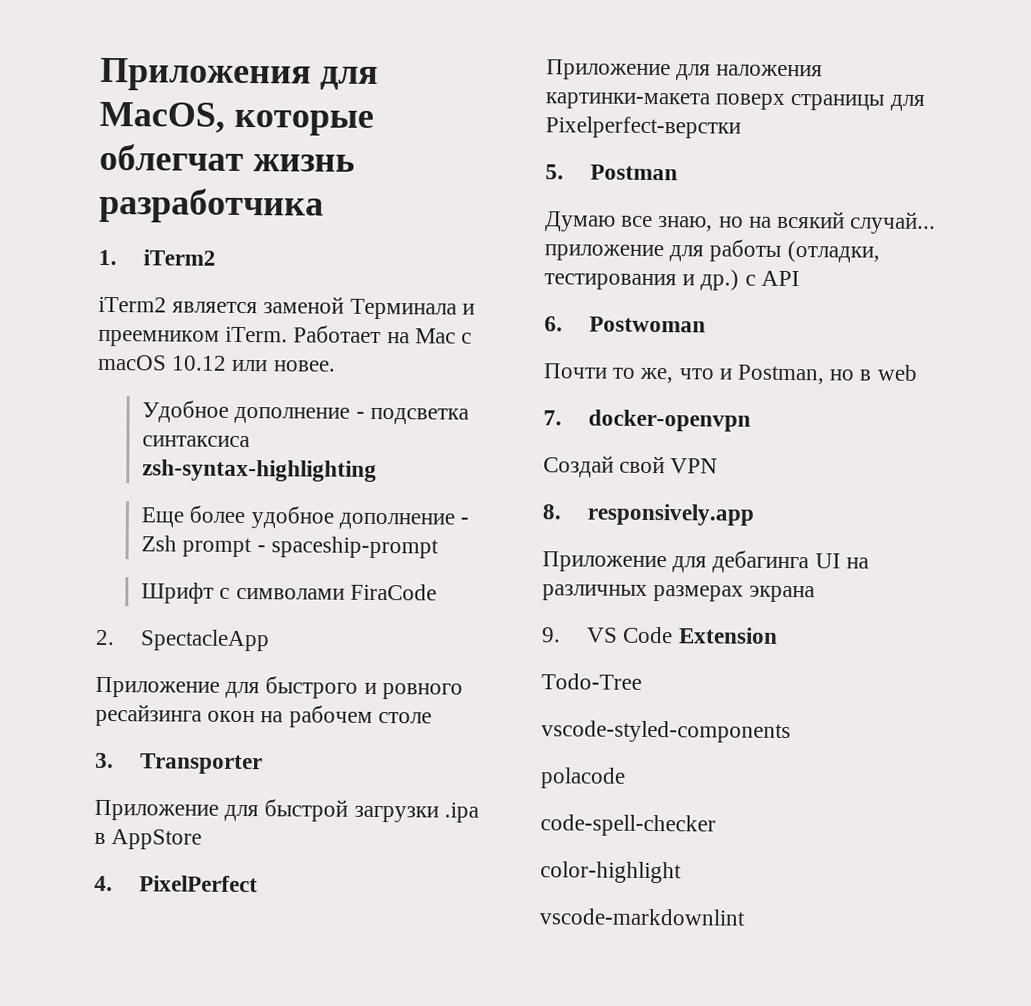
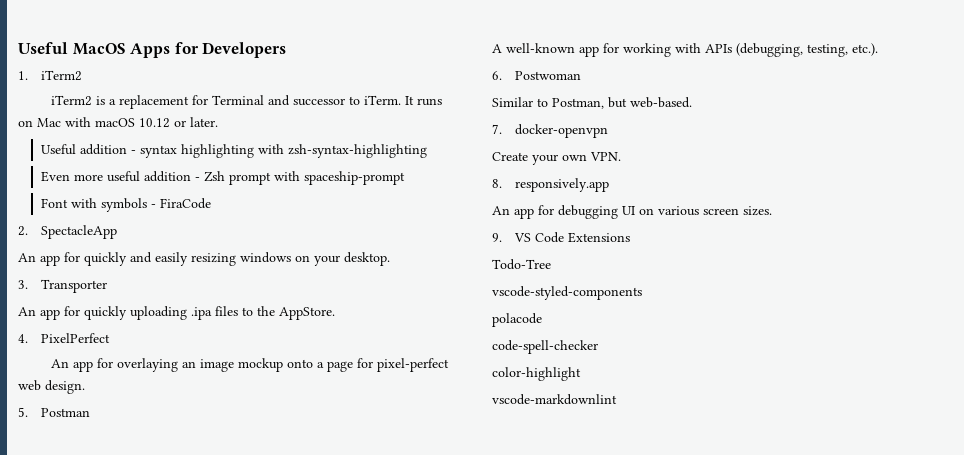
[100,57,378,92] [99,101,374,136] [99,143,355,172] [99,187,324,224] [98,249,217,266] [98,296,475,320] [98,325,473,347] [97,354,336,372] [142,400,469,425] [142,435,251,448] [142,459,378,482] [141,505,455,530] Приложения для MacOS, которые облегчат жизнь разработчика // 1. iTerm2 // iTerm2 является заменой Терминала и преемником iTerm. Работает на Mac с macOS 10.12 или новее. // Удобное дополнение - подсветка синтаксиса zsh-syntax-highlighting // Еще более удобное дополнение -> [18,42,287,58] [18,70,82,81] [51,95,443,109] [18,117,218,128] [40,144,427,158] [40,171,191,182] Useful MacOS Apps for Developers // 1. iTerm2 // iTerm2 is a replacement for Terminal and successor to iTerm. It runs on Mac with macOS 10.12 or later. // Useful addition - syntax highlighting with zsh-syntax-highlighting // Even more useful addition
[256,545,266,553] - -> [273,171,300,181] with
[141,582,345,604] Шрифт с символами -> [40,198,156,212] Font with symbols -
[95,676,463,700] [95,703,432,728] [95,752,264,775] [94,799,479,823] [94,829,203,850] [94,875,259,893] [546,59,824,81] [545,92,926,111] [545,116,741,139] [545,164,679,181] [544,210,937,235] [544,239,880,263] [544,269,800,291] [544,316,707,333] [543,363,918,385] [543,409,752,432] [543,455,719,478] [542,503,755,526] [542,550,869,574] [542,584,816,603] Приложение для быстрого и ровного ресайзинга окон на рабочем столе // 3. Transporter // Приложение для быстрой загрузки .ipa в AppStore // 4. PixelPerfect // Приложение для наложения картинки-макета поверх страницы для Pixelperfect-верстки // 5. Postman // Думаю все знаю, но на всякий случай... приложение для работы (отладки, тестирования и др.) с API // 6. Postwoman // Почти то же, что и Postman, но в web // 7. docker-openvpn // Создай свой VPN // 8. responsively.app // Приложение для дебагинга UI на различных размерах экрана -> [18,252,390,266] [18,279,107,293] [18,306,335,320] [18,333,110,343] [51,358,450,372] [18,380,85,394] [18,407,90,417] [492,43,878,57] [492,71,581,80] [492,97,692,109] [492,124,608,138] [492,152,621,165] [492,178,609,192] [492,205,772,219] An app for quickly and easily resizing windows on your desktop. // 3. Transporter // An app for quickly uploading .ipa files to the AppStore. // 4. PixelPerfect // An app for overlaying an image mockup onto a page for pixel-perfect web design. // 5. Postman // A well-known app for working with APIs (debugging, testing, etc.). // 6. Postwoman // Similar to Postman, but web-based. // 7. docker-openvpn // Create your own VPN. // 8. responsively.app // An app for debugging UI on various screen sizes.
[677,627,778,644] Extension -> [567,232,630,243] Extensions

